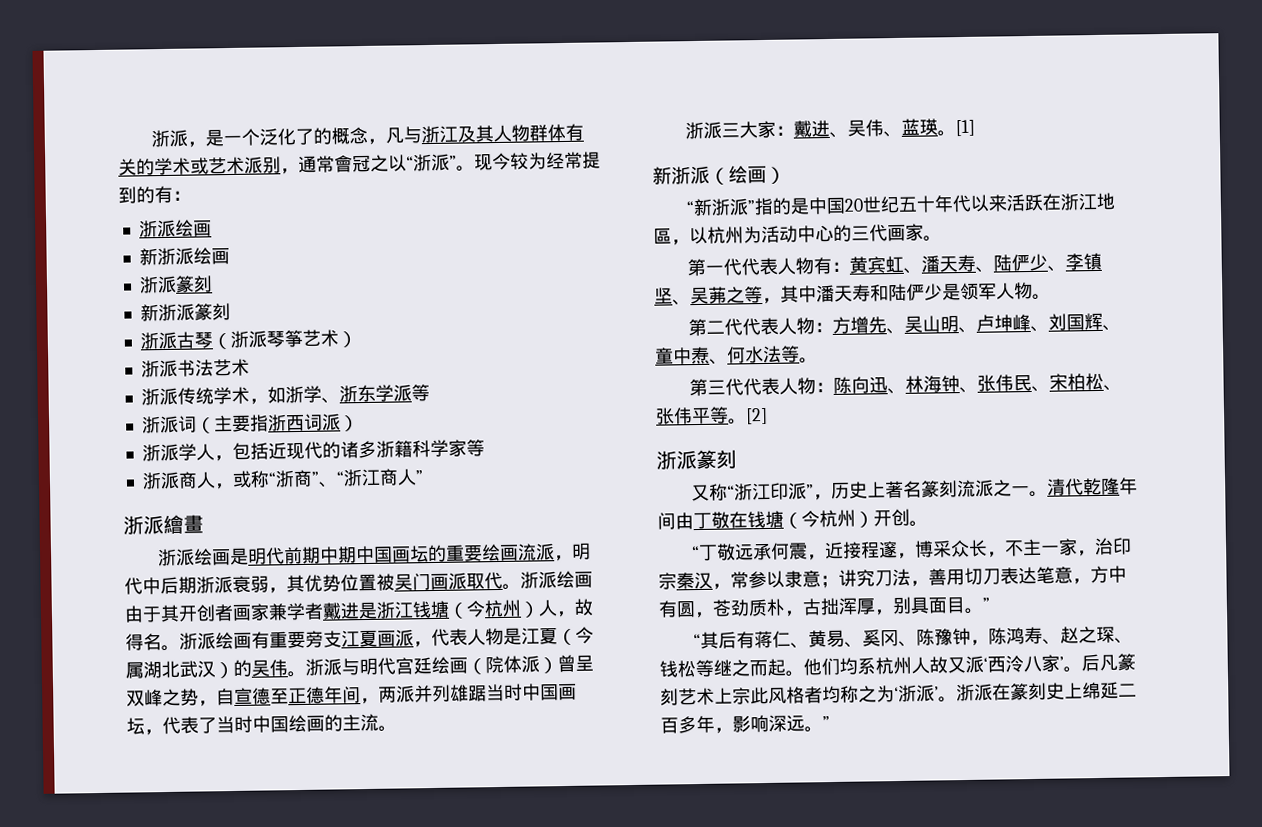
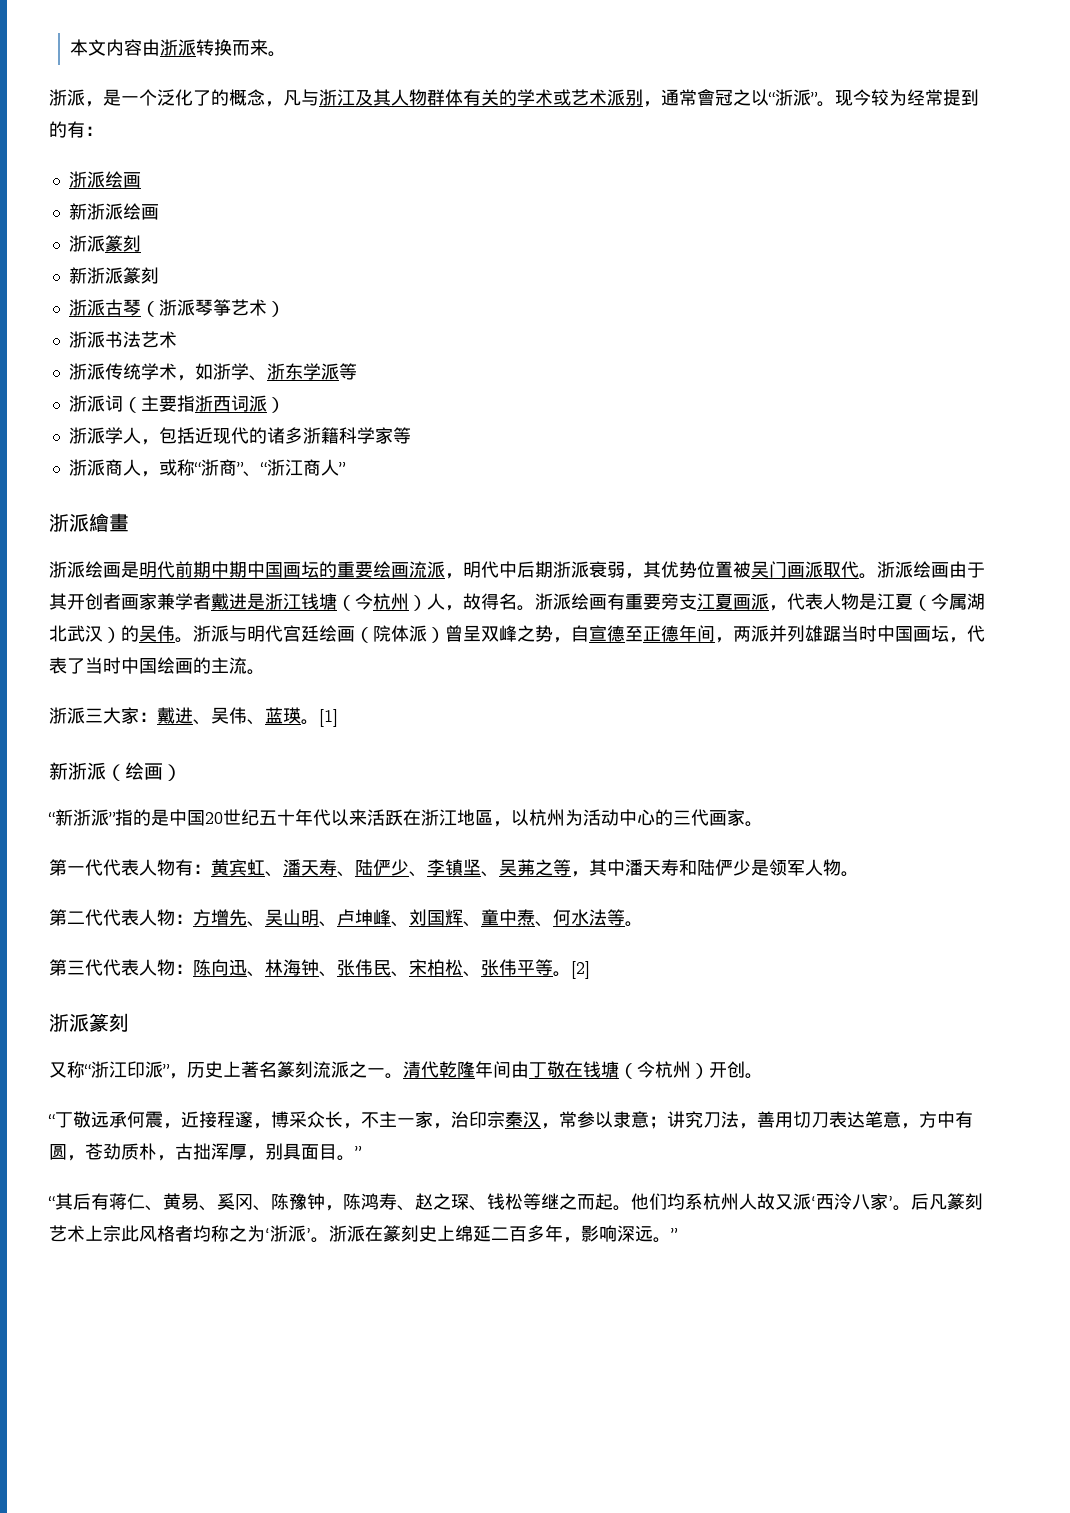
(151, 138) none -> [70,39,287,57] 本文内容由浙派转换而来。 //

